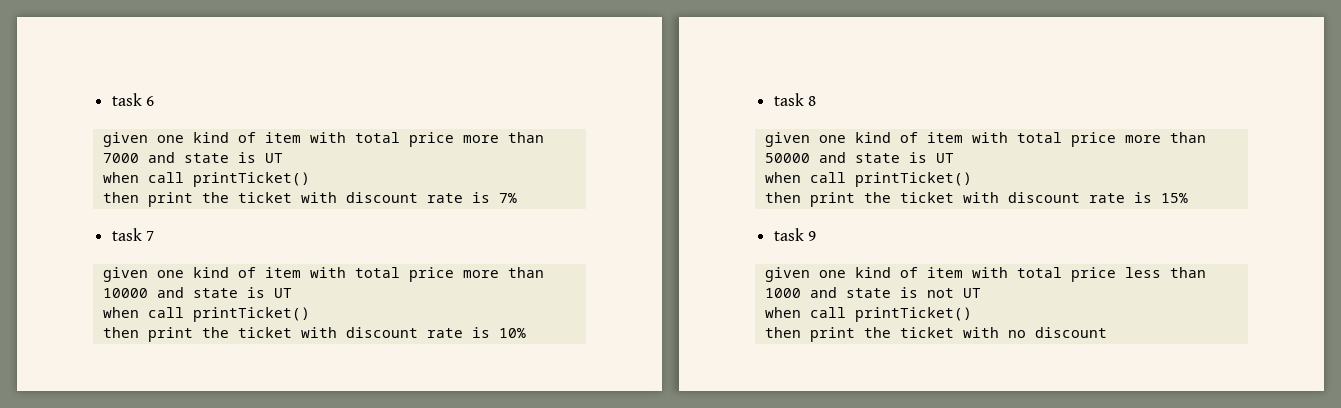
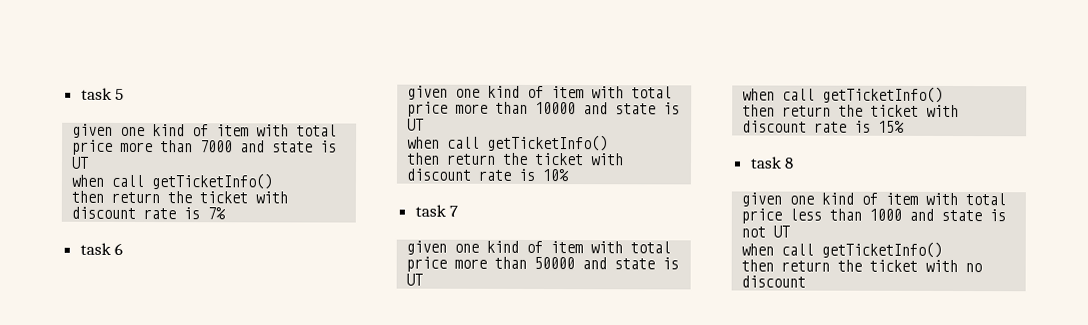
[111,93,155,106] task 6 -> [80,87,125,100] task 5
[193,172,311,187] [103,192,194,207] printTicket() // then print -> [151,173,273,190] [71,190,161,204] getTicketInfo() // then return
[146,231,155,241] 7 -> [114,242,124,255] 6
[193,307,311,322] [103,327,194,342] printTicket() // then print -> [487,134,609,152] [406,152,497,165] getTicketInfo() // then return
[808,96,817,106] 8 -> [449,205,459,217] 7
[855,172,973,187] [765,192,856,207] printTicket() // then print -> [822,86,944,103] [742,104,832,117] getTicketInfo() // then return
[808,231,817,241] 9 -> [784,157,795,169] 8
[855,307,973,322] [765,327,856,342] printTicket() // then print -> [821,241,943,258] [741,259,831,272] getTicketInfo() // then return

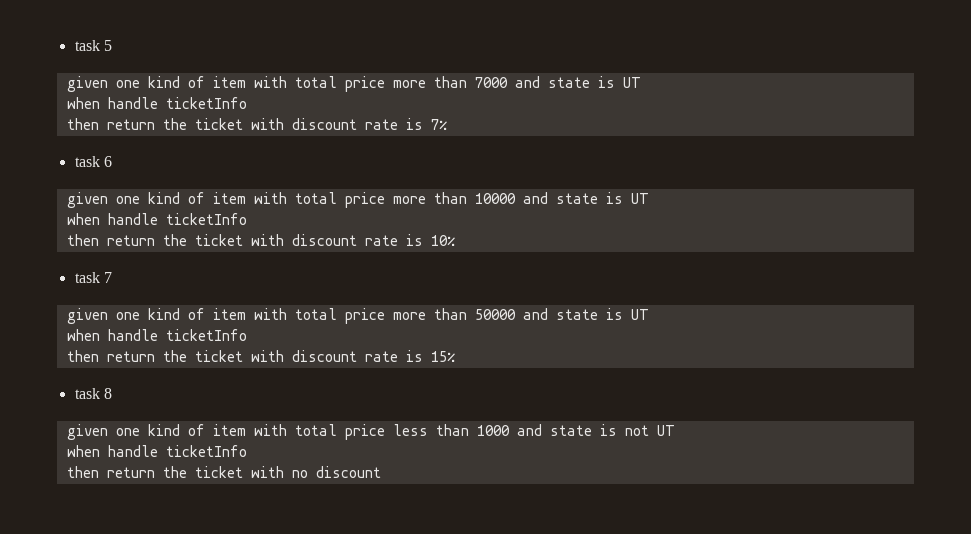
[111,173,273,190] call getTicketInfo() -> [107,97,247,109] handle ticketInfo
[447,134,609,152] call getTicketInfo() -> [107,213,247,225] handle ticketInfo
[782,86,944,103] call getTicketInfo() -> [107,329,247,341] handle ticketInfo
[781,241,943,258] call getTicketInfo() -> [107,445,247,457] handle ticketInfo

